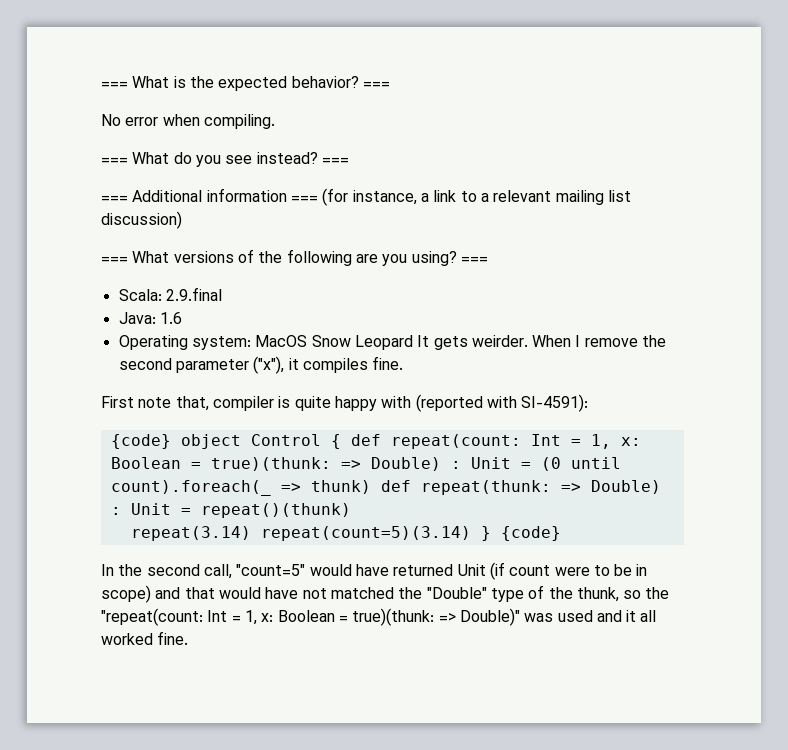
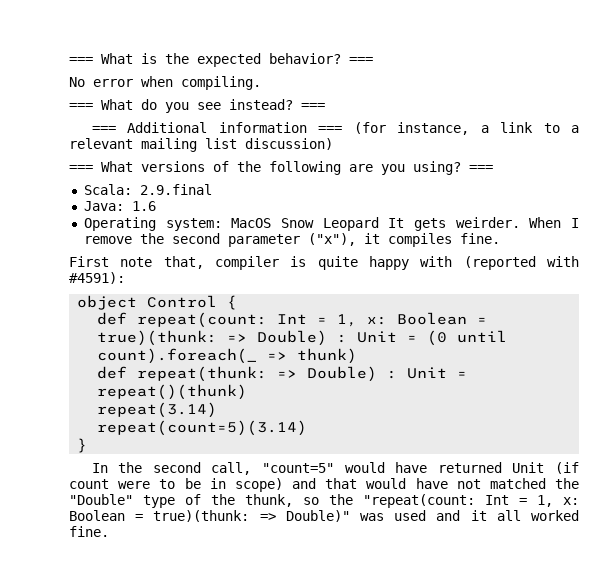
[521,394,589,412] [110,434,171,449] SI-4591): // {code} -> [69,272,125,284] #4591): //
(341, 441) none -> (238, 302) //
(371, 487) none -> (358, 356) //
(251, 533) none -> (218, 410) //
(471, 533) none -> (308, 428) //
[500,526,561,541] {code} -> (88, 445) none

